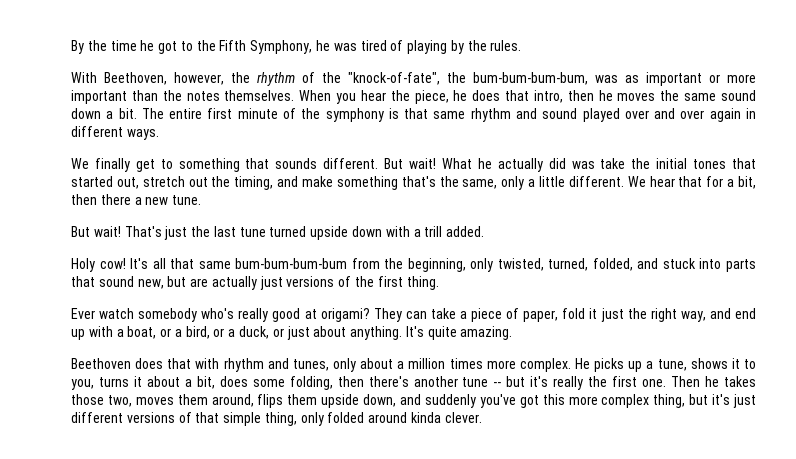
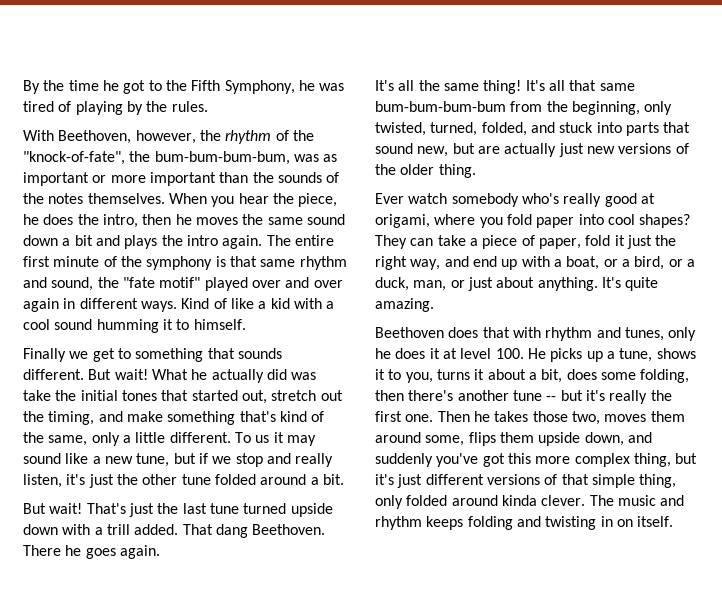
(182, 95) none -> [277,172,340,183] [23,193,44,204] sounds of the
[505,90,530,101] that -> [77,214,99,225] the
[118,108,137,119] bit. -> [74,235,263,249] bit and plays the intro again.
[542,108,578,119] sound -> [51,277,201,291] sound, the "fate motif"
[71,158,130,172] // We finally -> [181,298,335,309] [23,319,246,333] [23,348,89,362] Kind of like a kid with a cool sound humming it to himself. // Finally we
(436, 181) none -> [279,411,325,422] kind of
[627,176,756,189] [71,194,202,205] We hear that for a bit, then there a new tune. -> [234,432,316,446] [23,453,334,467] [23,474,344,488] To us it may sound like a new tune, but if we stop and really listen, it's just the other tune folded around a bit.
[71,258,126,272] // Holy cow! -> [182,524,326,538] [23,545,160,559] [375,80,522,94] That dang Beethoven. There he goes again. // It's all the same thing!
(283, 283) none -> [586,146,615,154] new
[377,276,403,287] first -> [400,164,435,175] older
[320,308,370,322] origami? -> [375,214,691,228] origami, where you fold paper into cool shapes?
(270, 332) none -> [413,280,447,291] man,
[360,358,571,372] about a million times more complex. -> [375,348,524,359] he does it at level 100.
[211,394,254,407] around, -> [375,432,465,446] around some,
(482, 417) none -> [589,495,685,506] [375,516,674,530] The music and rhythm keeps folding and twisting in on itself.

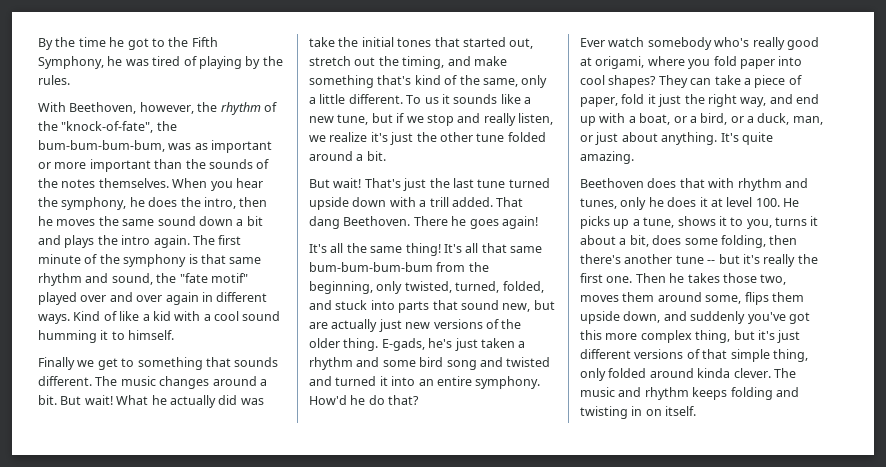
[298,193,338,207] piece, -> [61,197,127,210] symphony,
[294,235,334,246] entire -> (215, 240) none
(84, 374) none -> [95,376,267,389] [38,395,57,405] The music changes around a bit.
[286,435,316,446] [23,453,61,464] may sound -> [453,94,498,104] sounds
(62, 481) none -> [309,132,368,142] we realize
[119,545,160,559] again. -> [501,216,538,229] again!
(476, 171) none -> [381,338,526,351] [309,357,551,370] [309,376,541,389] [309,395,420,405] E-gads, he's just taken a rhythm and some bird song and twisted and turned it into an entire symphony. How'd he do that?

